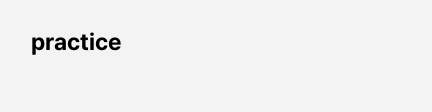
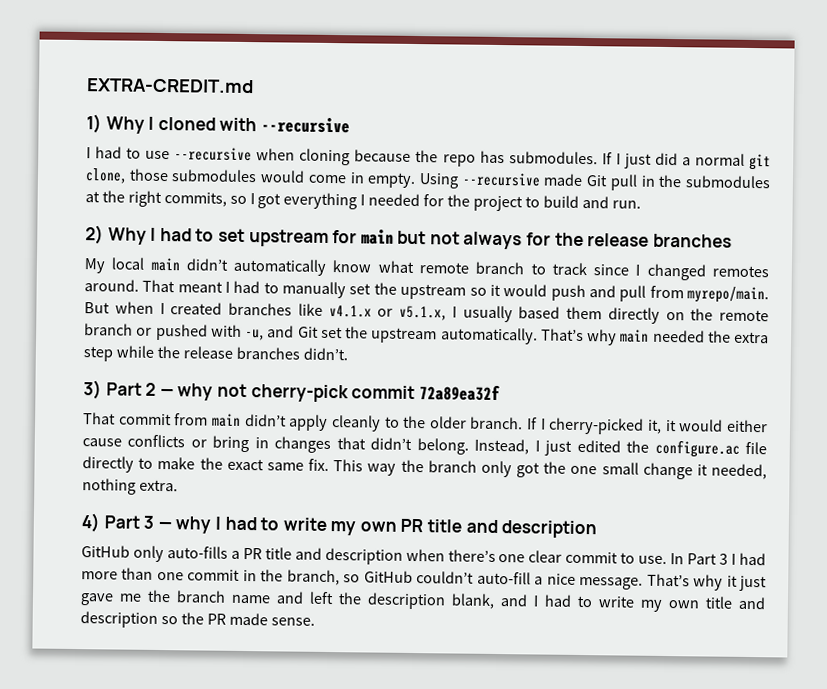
[31,32,122,55] practice -> [86,78,254,94] [86,114,350,134] [86,146,771,171] [85,168,771,191] [85,190,641,212] [85,225,732,250] [84,257,770,281] [84,279,770,304] [84,301,769,324] [84,323,769,346] [83,345,348,362] [83,380,500,403] [83,412,768,435] [82,434,767,458] [82,456,767,480] [82,478,178,495] [81,513,598,539] [81,545,766,566] [81,567,768,592] [80,589,766,612] [80,611,315,628] EXTRA-CREDIT.md // 1) Why I cloned with --recursive // I had to use --recursive when cloning because the repo has submodules. If I just did a normal git clone, those submodules would come in empty. Using --recursive made Git pull in the submodules at the right commits, so I got everything I needed for the project to build and run. // 2) Why I had to set upstream for main but not always for the release branches // My local main didn’t automatically know what remote branch to track since I changed remotes around. That meant I had to manually set the upstream so it would push and pull from myrepo/main. But when I created branches like v4.1.x or v5.1.x, I usually based them directly on the remote branch or pushed with -u, and Git set the upstream automatically. That’s why main needed the extra step while the release branches didn’t. // 3) Part 2 — why not cherry-pick commit 72a89ea32f // That commit from main didn’t apply cleanly to the older branch. If I cherry-picked it, it would either cause conflicts or bring in changes that didn’t belong. Instead, I just edited the configure.ac file directly to make the exact same fix. This way the branch only got the one small change it needed, nothing extra. // 4) Part 3 — why I had to write my own PR title and description // GitHub only auto-fills a PR title and description when there’s one clear commit to use. In Part 3 I had more than one commit in the branch, so GitHub couldn’t auto-fill a nice message. That’s why it just gave me the branch name and left the description blank, and I had to write my own title and description so the PR made sense.

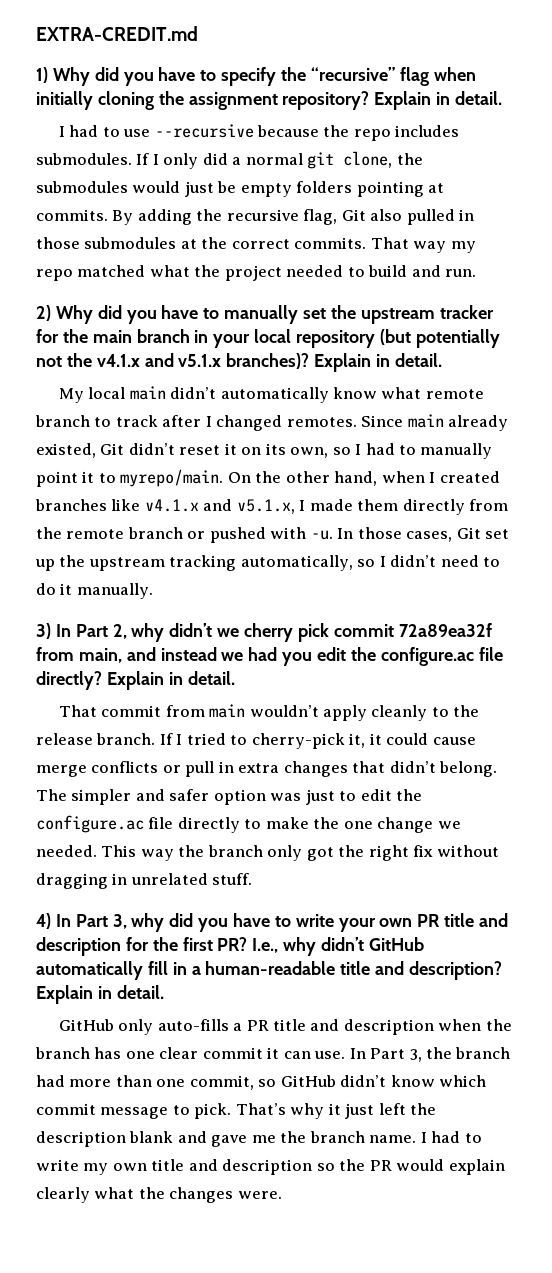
[148,116,350,134] I cloned with --recursive -> [94,67,476,86] [36,91,503,110] did you have to specify the “recursive” flag when initially cloning the assignment repository? Explain in detail.
[256,148,351,166] when cloning -> (254, 131) none
[479,150,505,164] has -> [395,125,460,137] includes
[623,153,652,169] just -> [163,153,199,169] only
[128,168,169,182] those -> [396,153,423,165] the
[307,172,771,191] [85,190,445,210] come in empty. Using --recursive made Git pull in the submodules at the right commits, so I got everything I needed for -> [184,181,445,197] [36,209,475,225] [36,237,476,253] [36,265,190,281] just be empty folders pointing at commits. By adding the recursive flag, Git also pulled in those submodules at the correct commits. That way my repo matched what
(523, 203) none -> [286,265,344,277] needed
[150,227,732,250] I had to set upstream for main but not always for the release branches -> [97,305,494,324] [36,329,500,348] [36,353,442,372] did you have to manually set the upstream tracker for the main branch in your local repository (but potentially not the v4.1.x and v5.1.x branches)? Explain in detail.
[593,264,630,276] since -> [162,415,202,427] after
[712,265,770,278] [84,279,770,304] [84,302,110,314] remotes around. That meant I had to manually set the upstream so it would push and pull from myrepo/main. But -> [286,414,509,431] [36,443,493,459] [36,469,378,487] remotes. Since main already existed, Git didn’t reset it on its own, so I had to manually point it to myrepo/main. On the other hand,
[377,308,394,317] or -> [203,499,233,511] and
[462,305,561,323] usually based -> [309,499,353,511] made
[665,311,685,321] on -> [469,499,509,511] from
[245,325,295,341] -u, and -> [310,527,453,542] -u. In those cases,
[345,326,769,346] [83,345,348,362] [83,380,500,403] the upstream automatically. That’s why main needed the extra step while the release branches didn’t. // 3) Part 2 — why not cherry-pick commit 72a89ea32f -> [35,555,501,571] [36,583,153,599] [36,623,492,642] [36,647,503,666] [36,671,235,690] up the upstream tracking automatically, so I didn’t need to do it manually. // 3) In Part 2, why didn’t we cherry pick commit 72a89ea32f from main, and instead we had you edit the configure.ac file directly? Explain in detail.
[244,413,287,427] didn’t -> [249,705,319,717] wouldn’t
[429,416,467,429] older -> [36,733,93,745] release
[548,417,768,435] [82,434,621,456] cherry-picked it, it would either cause conflicts or bring in changes that didn’t belong. Instead, I just edited -> [186,733,476,749] [36,761,498,777] [36,789,392,805] tried to cherry-pick it, it could cause merge conflicts or pull in extra changes that didn’t belong. The simpler and safer option was just to edit
[226,458,329,472] exact same fix. -> [343,817,461,833] [36,845,97,857] one change we needed.
[570,462,767,480] [82,478,178,495] [81,513,357,536] one small change it needed, nothing extra. // 4) Part 3 — why I had to write my -> [368,845,499,861] [36,873,253,889] [36,913,376,932] right fix without dragging in unrelated stuff. // 4) In Part 3, why did you have to write your
(598, 529) none -> [125,937,424,956] [36,961,503,980] [36,985,164,1004] for the first PR? I.e., why didn’t GitHub automatically fill in a human-readable title and description? Explain in detail.
[447,549,496,562] there’s -> [485,1019,512,1031] [35,1047,122,1059] the branch has
[620,552,636,564] to -> [267,1047,311,1059] it can
[719,553,737,565] 3 I -> [409,1047,511,1062] 3, the branch
[187,569,768,592] [80,589,528,610] commit in the branch, so GitHub couldn’t auto-fill a nice message. That’s why it just gave me the branch name and left the description blank, and -> [189,1075,487,1090] [36,1103,437,1119] [36,1131,417,1147] commit, so GitHub didn’t know which commit message to pick. That’s why it just left the description blank and gave me the branch name.
[228,612,315,626] made sense. -> [396,1159,505,1175] [36,1187,282,1203] would explain clearly what the changes were.

